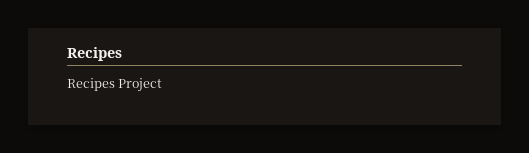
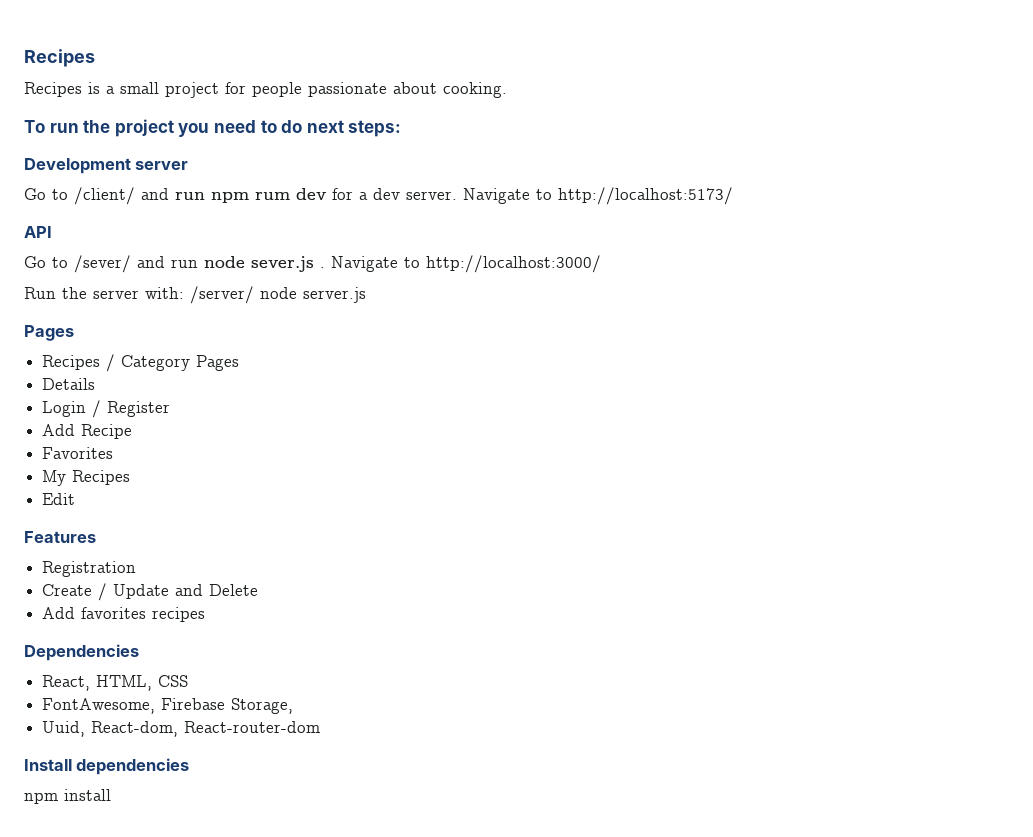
[118,78,163,92] Project -> [88,82,507,98] [24,119,402,137] [24,158,189,174] [24,187,733,205] [24,226,52,238] [24,255,601,273] [24,286,366,304] [24,325,74,341] [42,354,240,372] [42,378,96,390] [42,400,171,418] [42,424,133,439] [42,447,114,459] [42,470,131,486] [42,493,76,505] [24,531,96,543] [42,561,137,577] [42,583,259,601] [42,607,206,622] [24,644,139,661] [42,675,189,691] [42,698,294,714] [42,721,321,737] [24,758,190,775] [24,789,111,804] is a small project for people passionate about cooking. // To run the project you need to do next steps: // Development server // Go to /client/ and run npm rum dev for a dev server. Navigate to http://localhost:5173/ // API // Go to /sever/ and run node sever.js . Navigate to http://localhost:3000/ // Run the server with: /server/ node server.js // Pages // Recipes / Category Pages // Details // Login / Register // Add Recipe // Favorites // My Recipes // Edit // Features // Registration // Create / Update and Delete // Add favorites recipes // Dependencies // React, HTML, CSS // FontAwesome, Firebase Storage, // Uuid, React-dom, React-router-dom // Install dependencies // npm install

